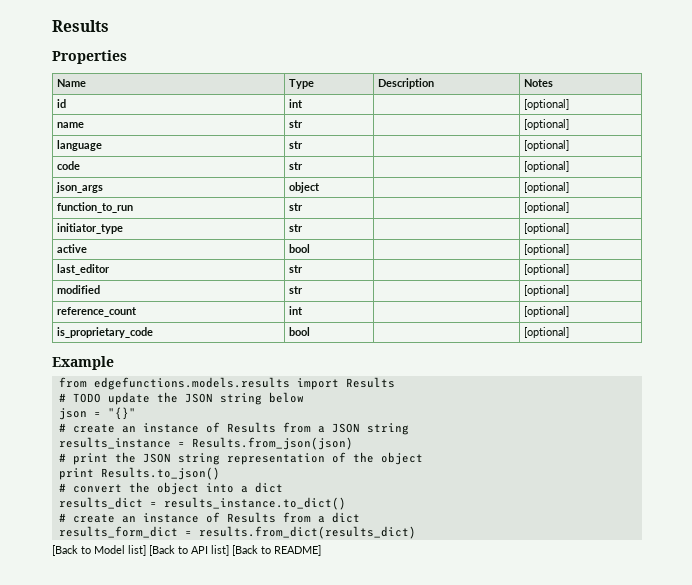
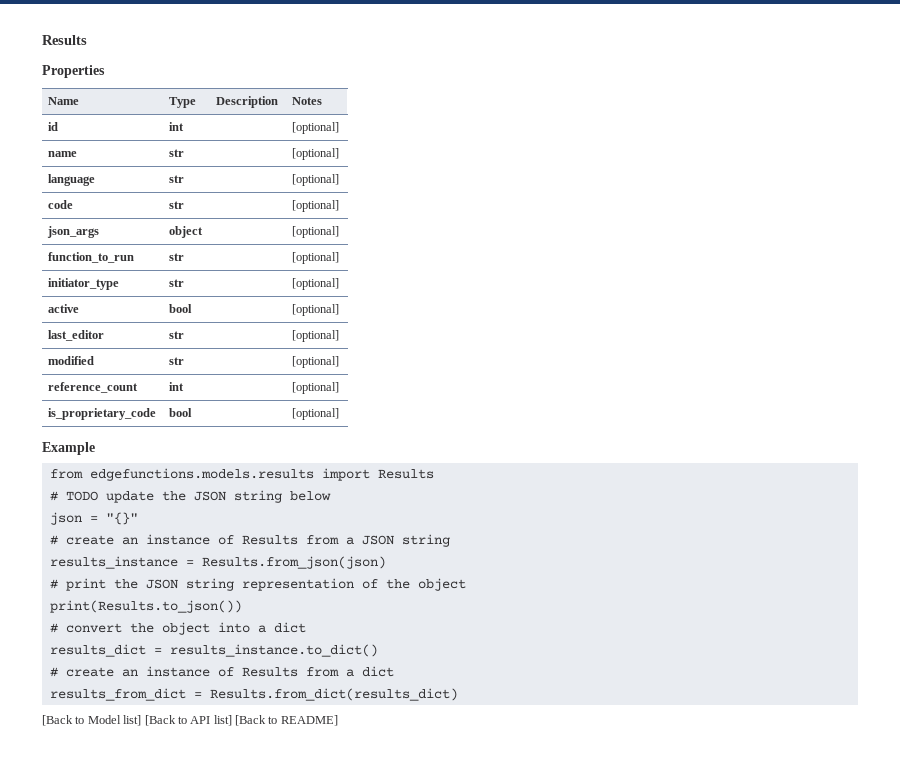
[58,467,220,480] print Results.to_json() -> [49,600,242,613] print(Results.to_json())
[58,526,416,539] results_form_dict = results.from_dict(results_dict) -> [49,688,458,701] results_from_dict = Results.from_dict(results_dict)

